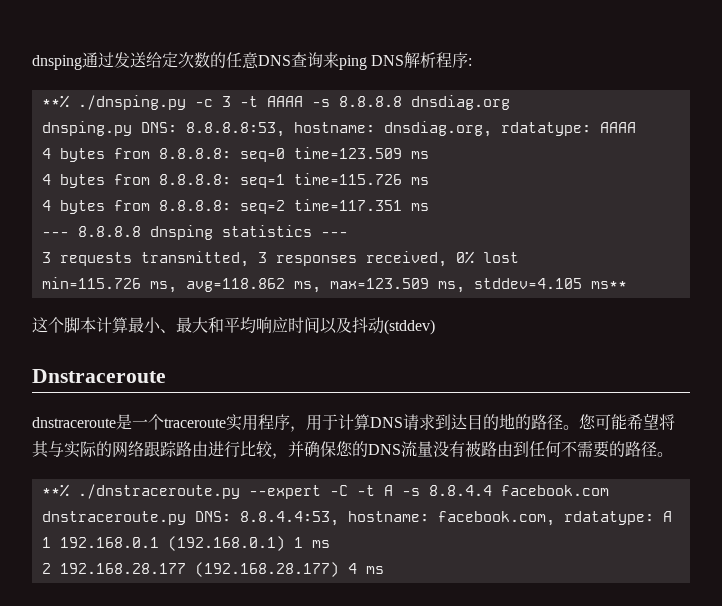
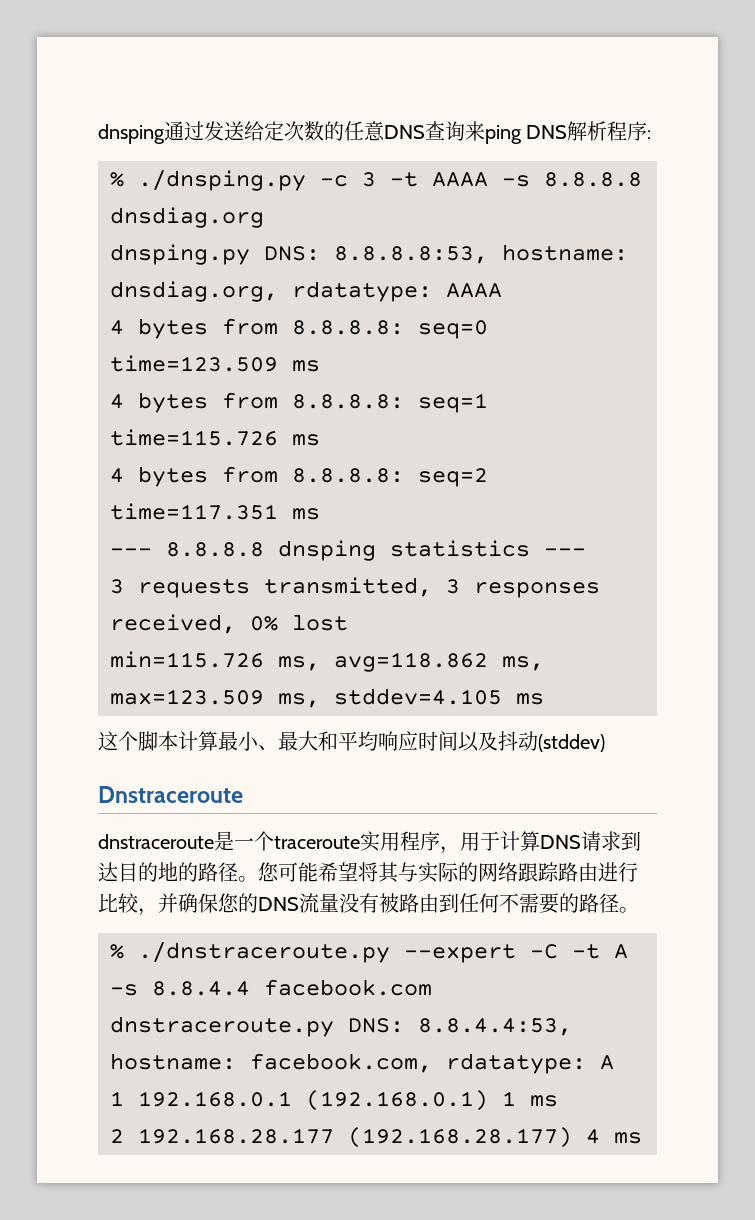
[41,95,69,108] **% -> [110,172,124,187] %
[590,281,627,289] ms** -> [516,693,544,705] ms
[41,484,69,497] **% -> [110,944,124,959] %

